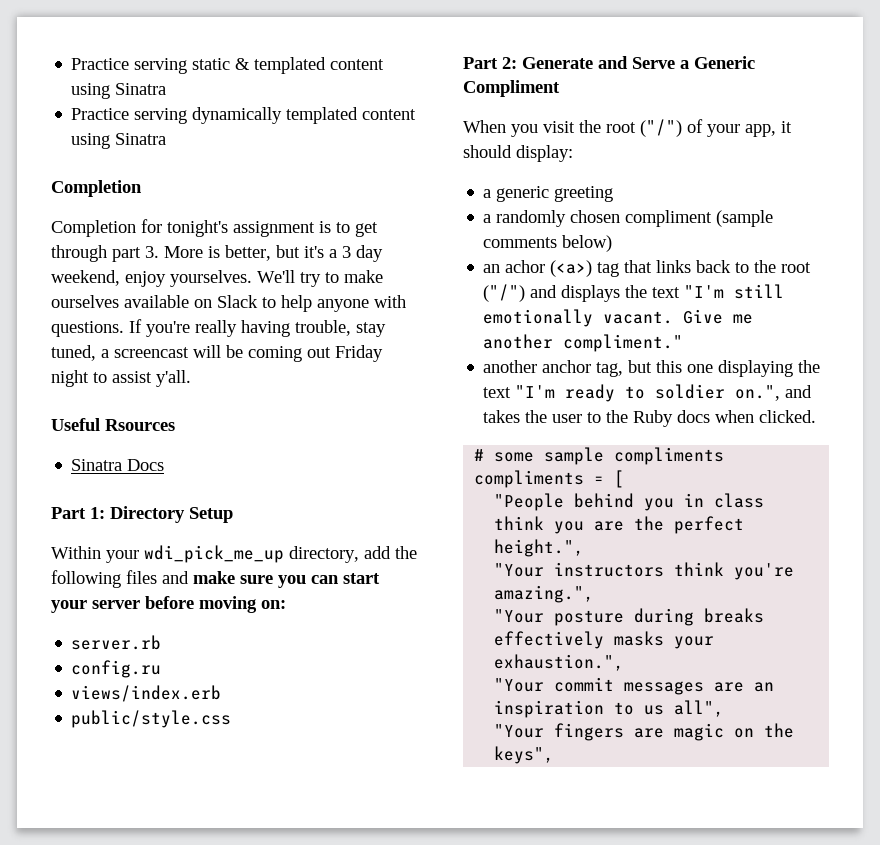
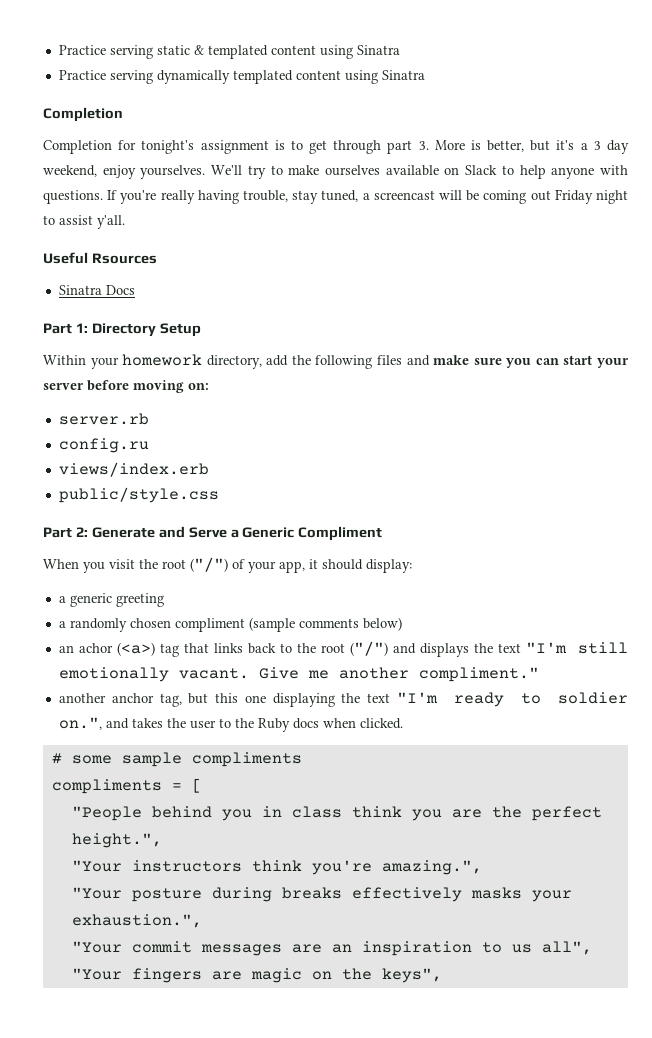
[144,545,284,563] wdi_pick_me_up -> [122,354,203,366] homework

